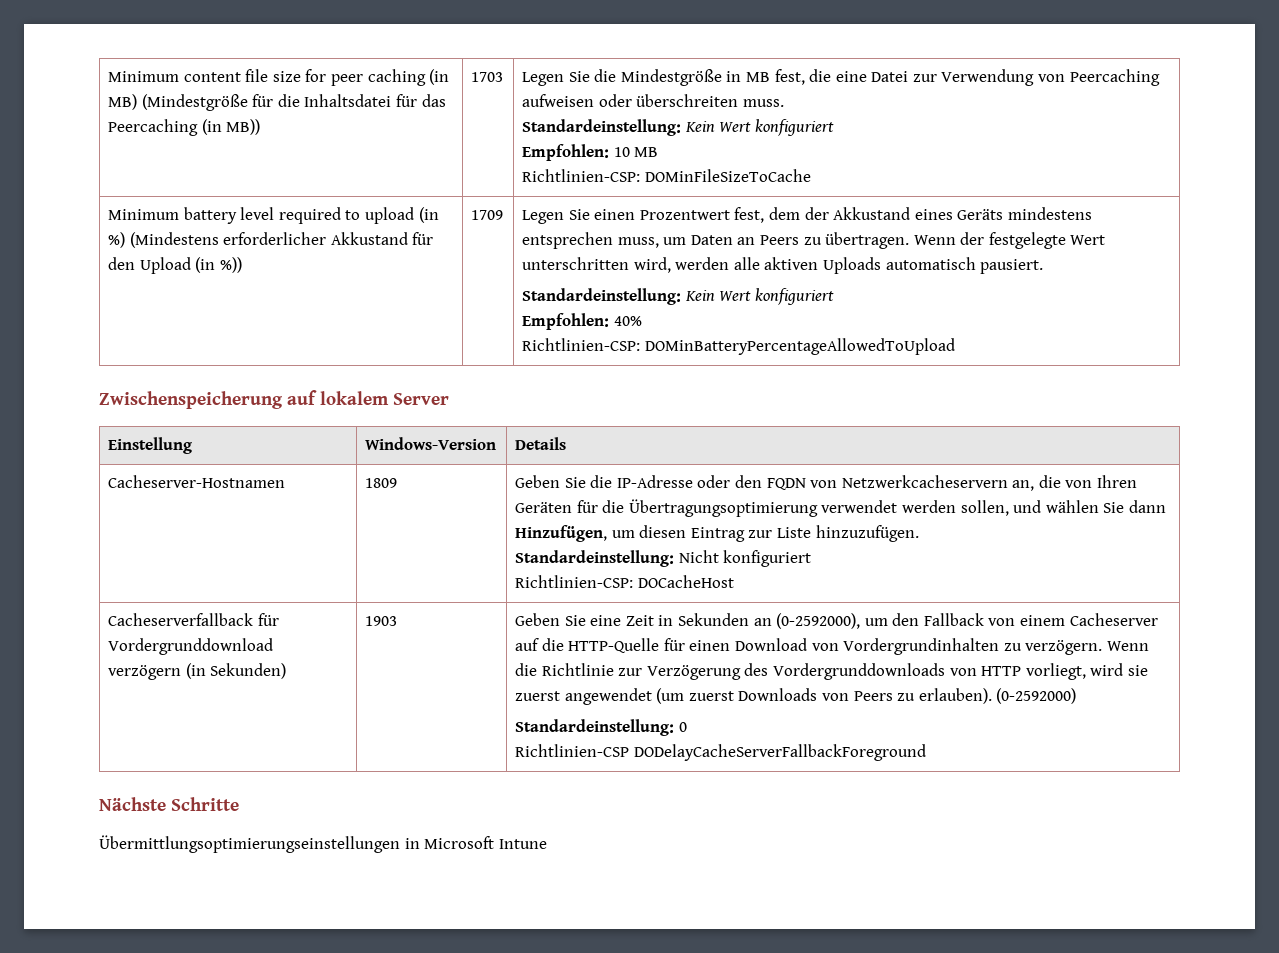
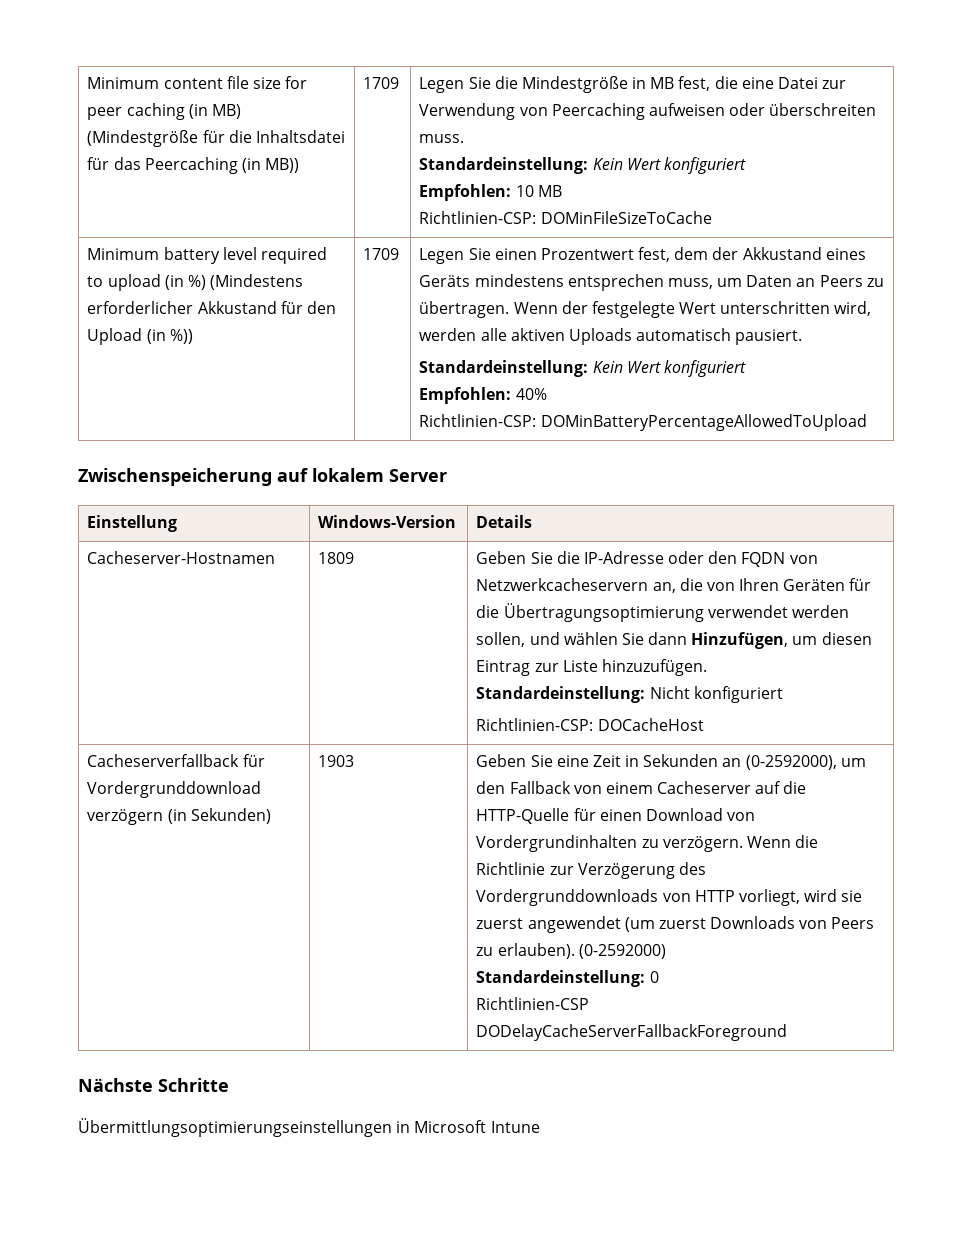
[471,72,504,82] 1703 -> [363,77,400,89] 1709

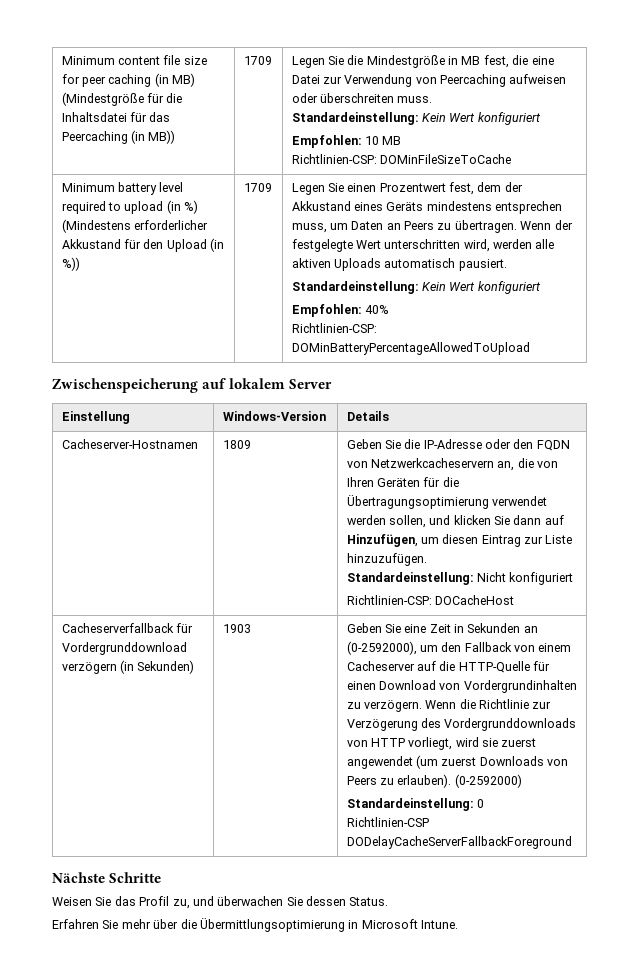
[563,632,618,645] wählen -> [453,515,491,525] klicken
(688, 638) none -> [544,515,564,525] auf
[78,1118,392,1137] Übermittlungsoptimierungseinstellungen -> [52,896,389,909] [52,918,345,932] Weisen Sie das Profil zu, und überwachen Sie dessen Status. // Erfahren Sie mehr über die Übermittlungsoptimierung
[490,1121,540,1133] Intune -> [421,920,458,929] Intune.

